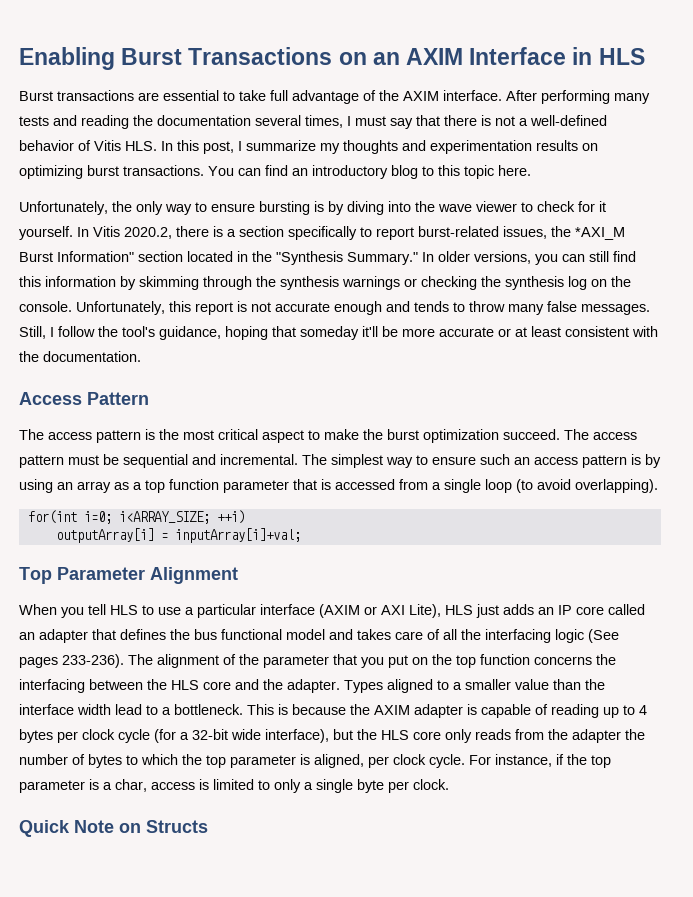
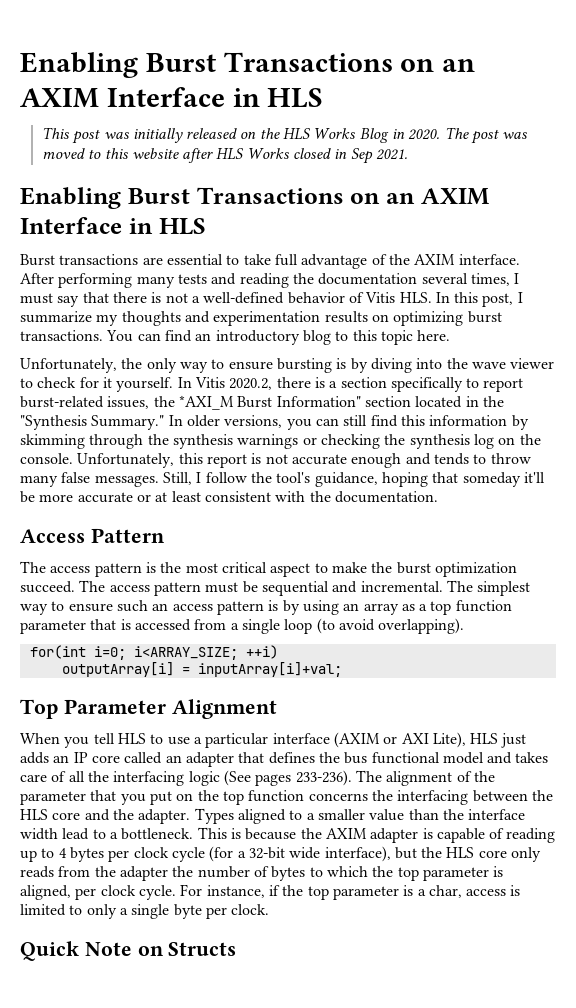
[19,47,645,70] Enabling Burst Transactions on an AXIM Interface in HLS -> [20,52,476,78] [20,87,324,108] [41,127,529,144] [41,148,409,164] [20,187,490,209] [20,217,206,235] Enabling Burst Transactions on an AXIM Interface in HLS // This post was initially released on the HLS Works Blog in 2020. The post was moved to this website after HLS Works closed in Sep 2021. // Enabling Burst Transactions on an AXIM Interface in HLS

